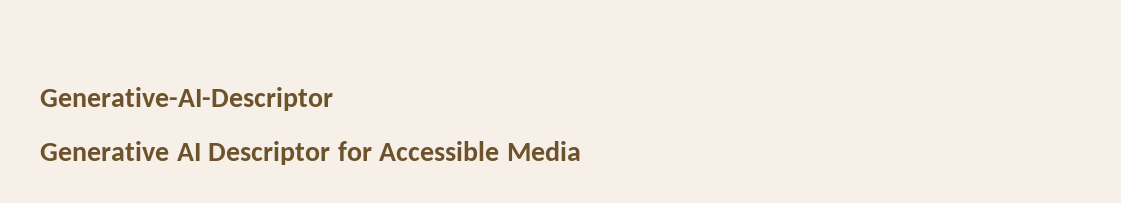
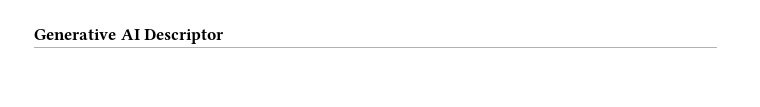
[40,87,333,111] Generative-AI-Descriptor // -> (34, 34) none
[337,141,581,161] for Accessible Media -> (225, 36) none

